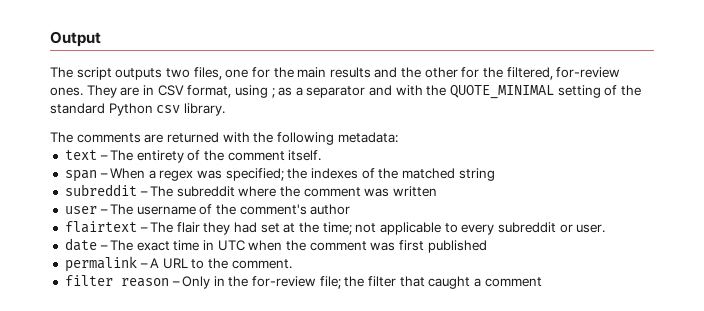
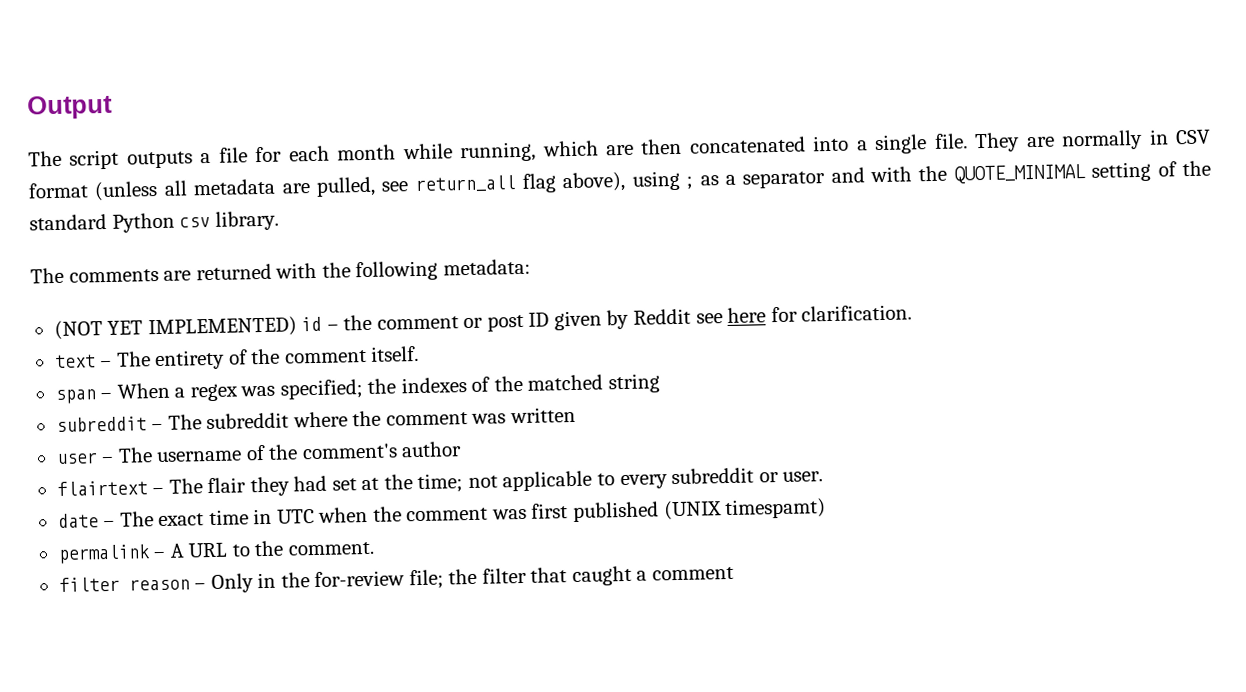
[165,67,621,80] [50,87,83,96] two files, one for the main results and the other for the filtered, for-review ones. -> [200,133,968,164] a file for each month while running, which are then concatenated into a single file.
(140, 91) none -> [1061,129,1144,151] normally
[187,85,232,98] format, -> [28,171,626,202] format (unless all metadata are pulled, see return_all flag above),
(398, 137) none -> [53,304,913,341] // (NOT YET IMPLEMENTED) id – the comment or post ID given by Reddit see here for clarification.
(487, 246) none -> [663,498,827,521] (UNIX timespamt)

